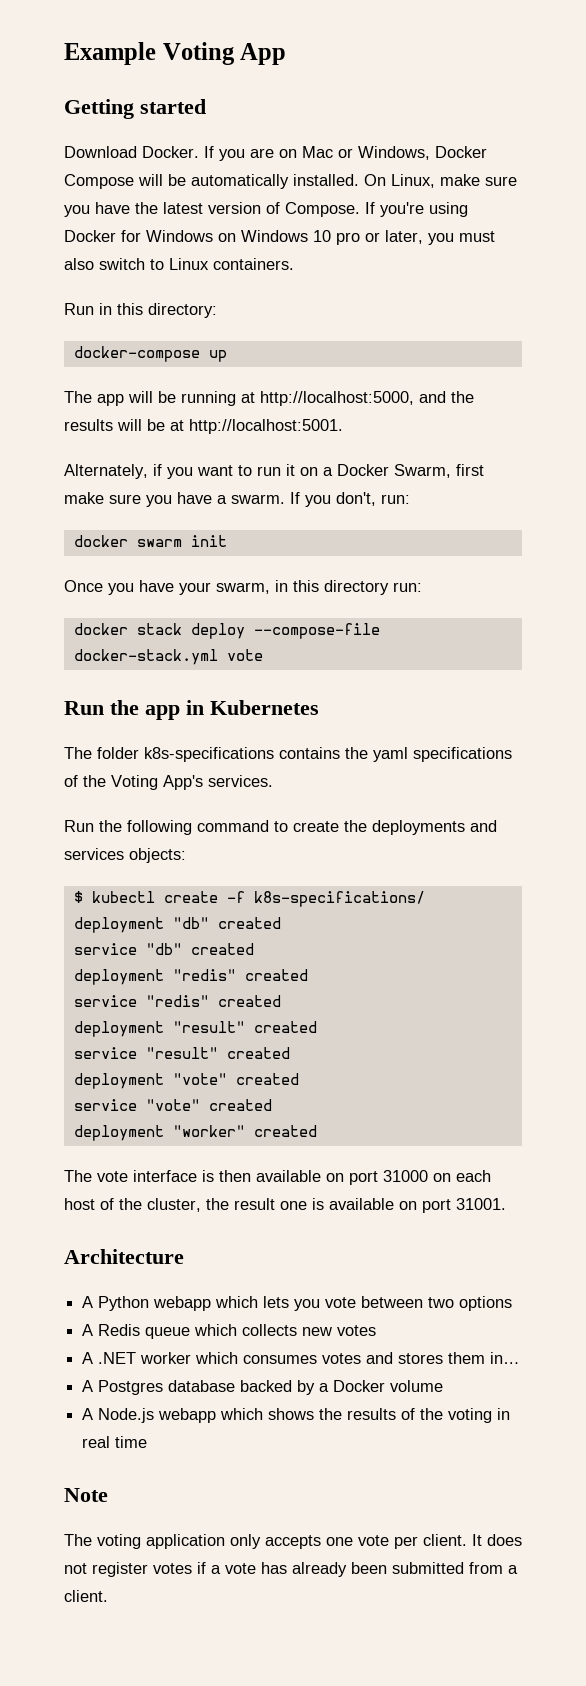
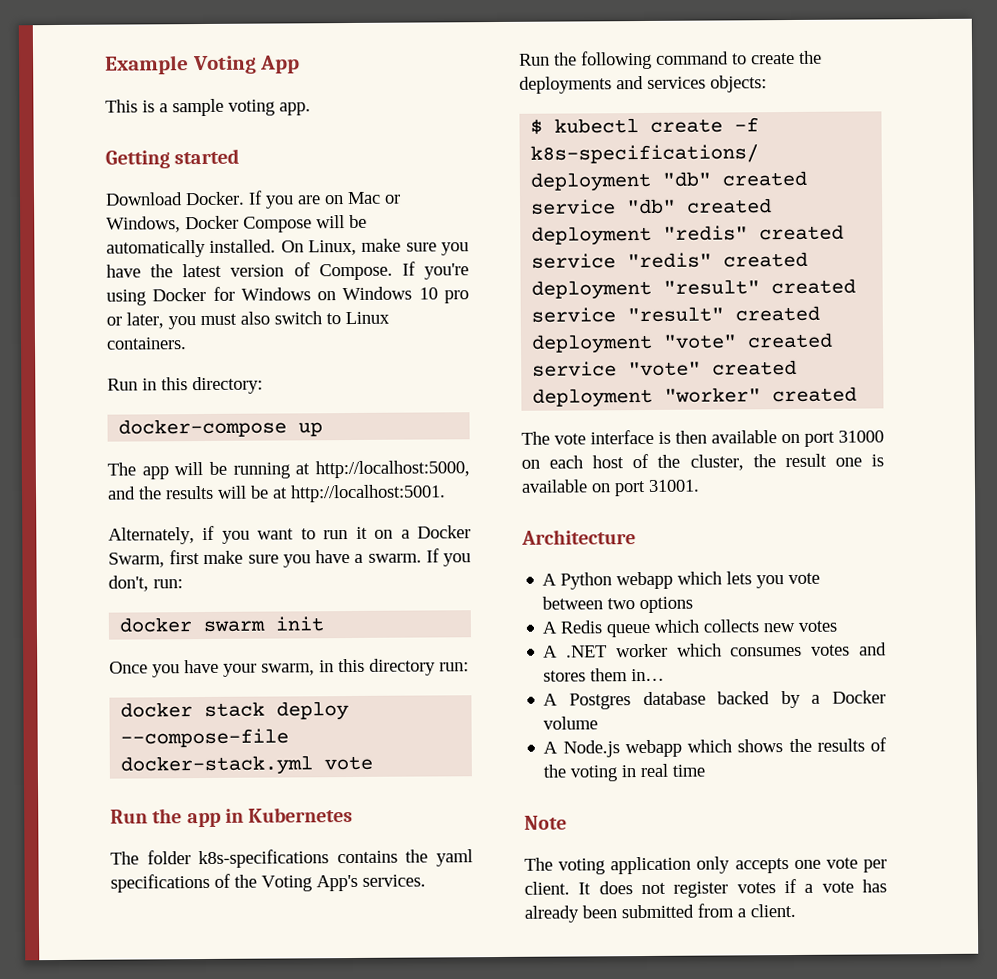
(287, 54) none -> [105,98,311,117] // This is a sample voting app.

